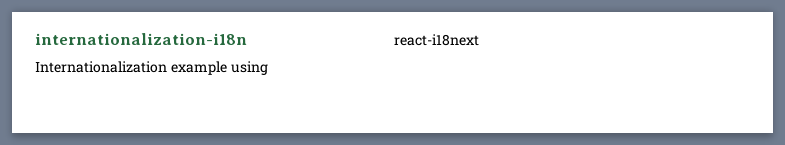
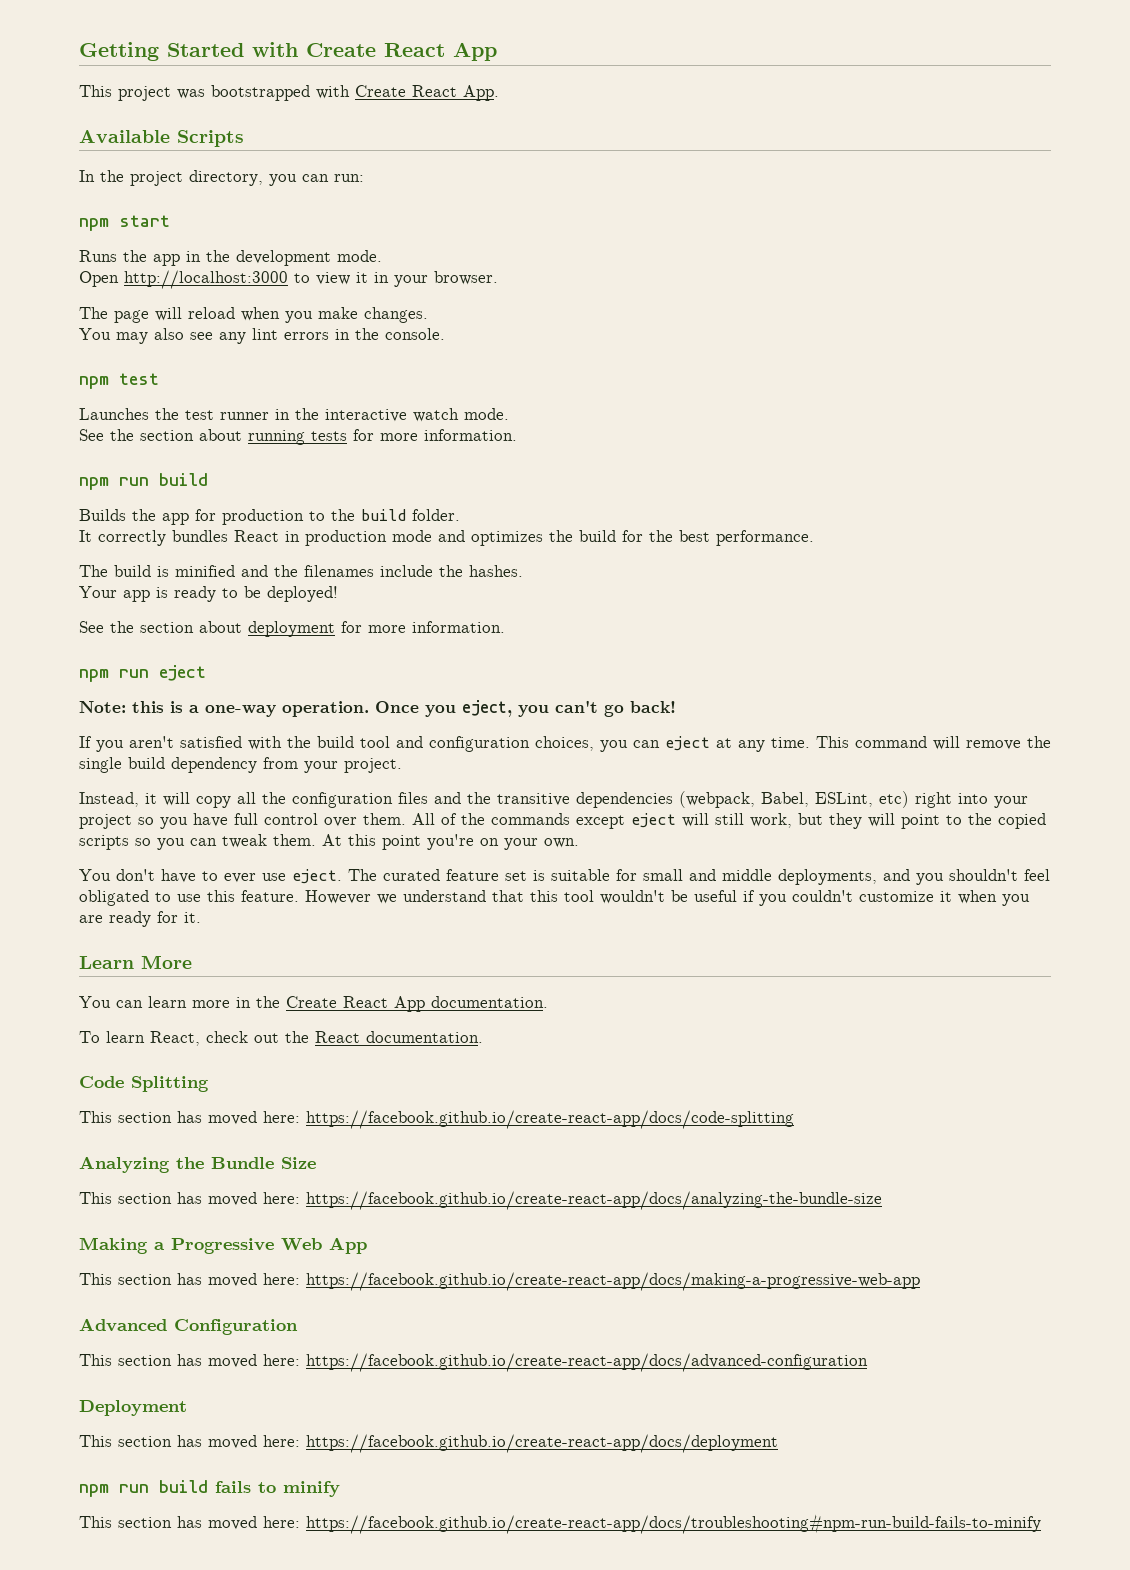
[35,33,247,45] [35,61,268,75] [394,34,479,46] internationalization-i18n // Internationalization example using react-i18next -> [79,42,497,61] [79,85,499,101] [79,130,244,147] [79,170,364,186] [79,215,170,231] [79,250,382,266] [79,270,498,289] [79,307,428,323] [79,328,445,344] [79,373,159,389] [79,408,509,422] [79,429,517,445] [79,473,208,490] [79,509,460,525] [79,530,814,546] [79,565,523,577] [79,586,338,602] [79,621,505,637] [79,665,206,682] [79,700,676,717] [79,736,1051,752] [79,757,402,773] [79,791,1028,808] [79,813,1046,829] [79,834,579,850] [79,869,1050,885] [79,890,1030,906] [79,911,201,927] [79,955,192,969] [79,996,548,1012] [79,1031,483,1046] [79,1076,209,1092] [79,1110,794,1129] [79,1156,316,1173] [79,1191,882,1210] [79,1237,367,1254] [79,1272,920,1291] [79,1318,298,1335] [79,1353,868,1372] [79,1400,187,1416] [79,1434,778,1453] [79,1480,340,1497] [79,1514,1041,1534] Getting Started with Create React App // This project was bootstrapped with Create React App. // Available Scripts // In the project directory, you can run: // npm start // Runs the app in the development mode. // Open http://localhost:3000 to view it in your browser. // The page will reload when you make changes. // You may also see any lint errors in the console. // npm test // Launches the test runner in the interactive watch mode. // See the section about running tests for more information. // npm run build // Builds the app for production to the build folder. // It correctly bundles React in production mode and optimizes the build for the best performance. // The build is minified and the filenames include the hashes. // Your app is ready to be deployed! // See the section about deployment for more information. // npm run eject // Note: this is a one-way operation. Once you eject, you can't go back! // If you aren't satisfied with the build tool and configuration choices, you can eject at any time. This command will remove the single build dependency from your project. // Instead, it will copy all the configuration files and the transitive dependencies (webpack, Babel, ESLint, etc) right into your project so you have full control over them. All of the commands except eject will still work, but they will point to the copied scripts so you can tweak them. At this point you're on your own. // You don't have to ever use eject. The curated feature set is suitable for small and middle deployments, and you shouldn't feel obligated to use this feature. However we understand that this tool wouldn't be useful if you couldn't customize it when you are ready for it. // Learn More // You can learn more in the Create React App documentation. // To learn React, check out the React documentation. // Code Splitting // This section has moved here: https://facebook.github.io/create-react-app/docs/code-splitting // Analyzing the Bundle Size // This section has moved here: https://facebook.github.io/create-react-app/docs/analyzing-the-bundle-size // Making a Progressive Web App // This section has moved here: https://facebook.github.io/create-react-app/docs/making-a-progressive-web-app // Advanced Configuration // This section has moved here: https://facebook.github.io/create-react-app/docs/advanced-configuration // Deployment // This section has moved here: https://facebook.github.io/create-react-app/docs/deployment // npm run build fails to minify // This section has moved here: https://facebook.github.io/create-react-app/docs/troubleshooting#npm-run-build-fails-to-minify

